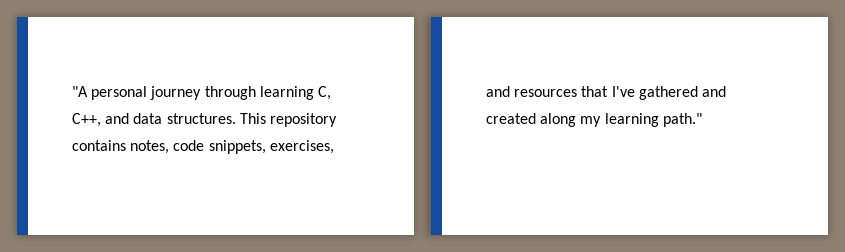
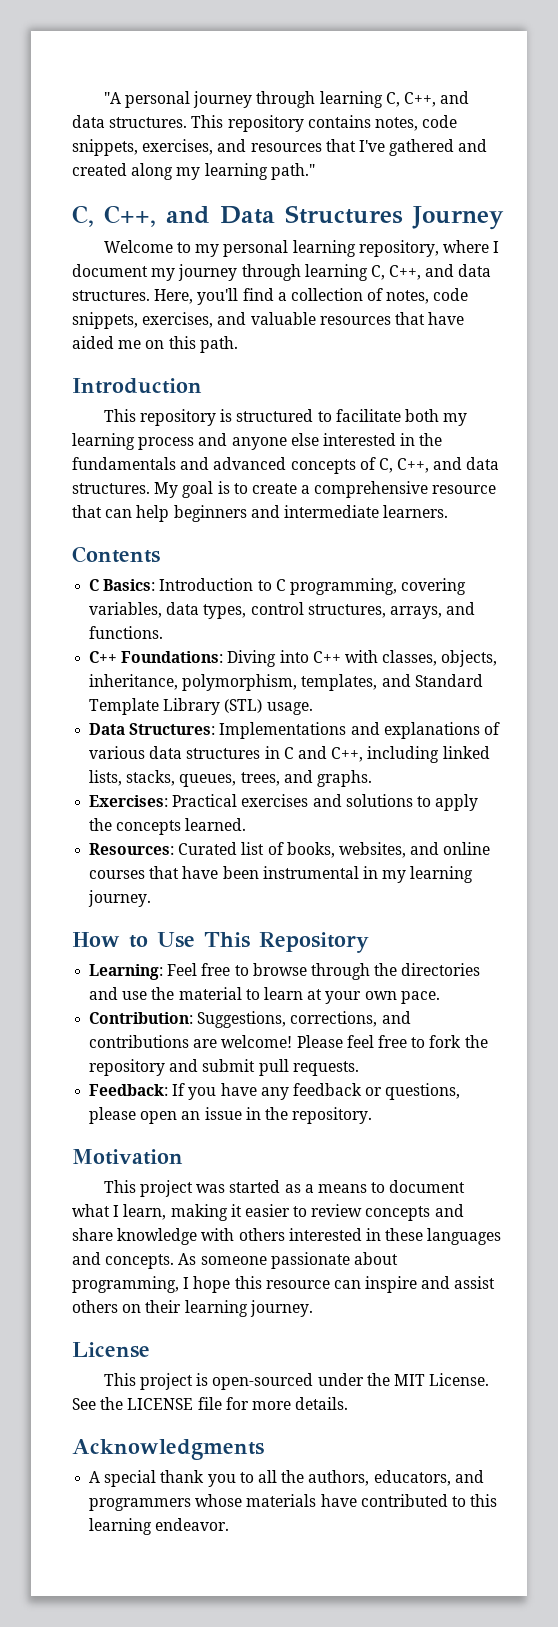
(702, 120) none -> [72,205,504,230] [103,240,500,257] [72,264,492,281] [72,288,469,305] [72,312,465,329] [72,336,238,353] [72,378,202,394] [103,409,468,426] [72,433,443,450] [72,457,500,474] [72,481,497,498] [72,505,449,522] [72,546,160,563] [89,578,467,595] [89,602,476,619] [89,626,164,639] [89,650,498,667] [89,674,483,691] [89,698,313,715] [89,722,500,739] [89,746,490,763] [89,770,372,787] [89,794,479,811] [89,818,247,835] [89,842,491,858] [89,866,474,883] [88,890,152,907] [72,932,369,953] [89,963,481,980] [89,987,440,1004] [89,1011,411,1028] [89,1035,488,1048] [89,1059,359,1076] [89,1083,461,1100] [89,1107,373,1124] [72,1149,183,1165] [103,1180,466,1197] [72,1204,464,1221] [72,1228,502,1245] [72,1252,398,1269] [72,1276,496,1293] [72,1300,313,1317] [72,1342,150,1358] [103,1373,490,1390] [72,1397,349,1410] [72,1439,264,1460] [89,1470,484,1487] [89,1494,498,1511] [89,1518,230,1535] // C, C++, and Data Structures Journey // Welcome to my personal learning repository, where I document my journey through learning C, C++, and data structures. Here, you'll find a collection of notes, code snippets, exercises, and valuable resources that have aided me on this path. // Introduction // This repository is structured to facilitate both my learning process and anyone else interested in the fundamentals and advanced concepts of C, C++, and data structures. My goal is to create a comprehensive resource that can help beginners and intermediate learners. // Contents // C Basics: Introduction to C programming, covering variables, data types, control structures, arrays, and functions. // C++ Foundations: Diving into C++ with classes, objects, inheritance, polymorphism, templates, and Standard Template Library (STL) usage. // Data Structures: Implementations and explanations of various data structures in C and C++, including linked lists, stacks, queues, trees, and graphs. // Exercises: Practical exercises and solutions to apply the concepts learned. // Resources: Curated list of books, websites, and online courses that have been instrumental in my learning journey. // How to Use This Repository // Learning: Feel free to browse through the directories and use the material to learn at your own pace. // Contribution: Suggestions, corrections, and contributions are welcome! Please feel free to fork the repository and submit pull requests. // Feedback: If you have any feedback or questions, please open an issue in the repository. // Motivation // This project was started as a means to document what I learn, making it easier to review concepts and share knowledge with others interested in these languages and concepts. As someone passionate about programming, I hope this resource can inspire and assist others on their learning journey. // License // This project is open-sourced under the MIT License. See the LICENSE file for more details. // Acknowledgments // A special thank you to all the authors, educators, and programmers whose materials have contributed to this learning endeavor.

